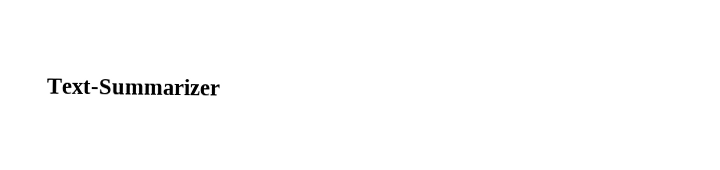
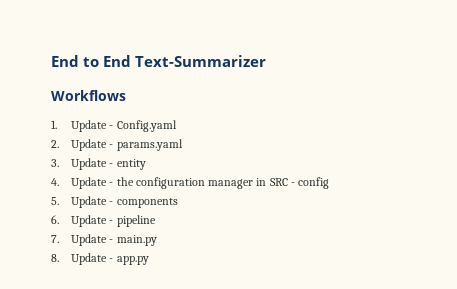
[46,77,221,96] Text-Summarizer -> [51,55,266,67] [51,90,126,101] [51,120,177,132] [51,139,183,151] [51,158,146,170] [51,177,330,189] [51,196,178,208] [51,215,156,227] [51,234,157,246] [51,253,149,265] End to End Text-Summarizer // Workflows // 1. Update - Config.yaml // 2. Update - params.yaml // 3. Update - entity // 4. Update - the configuration manager in SRC - config // 5. Update - components // 6. Update - pipeline // 7. Update - main.py // 8. Update - app.py

